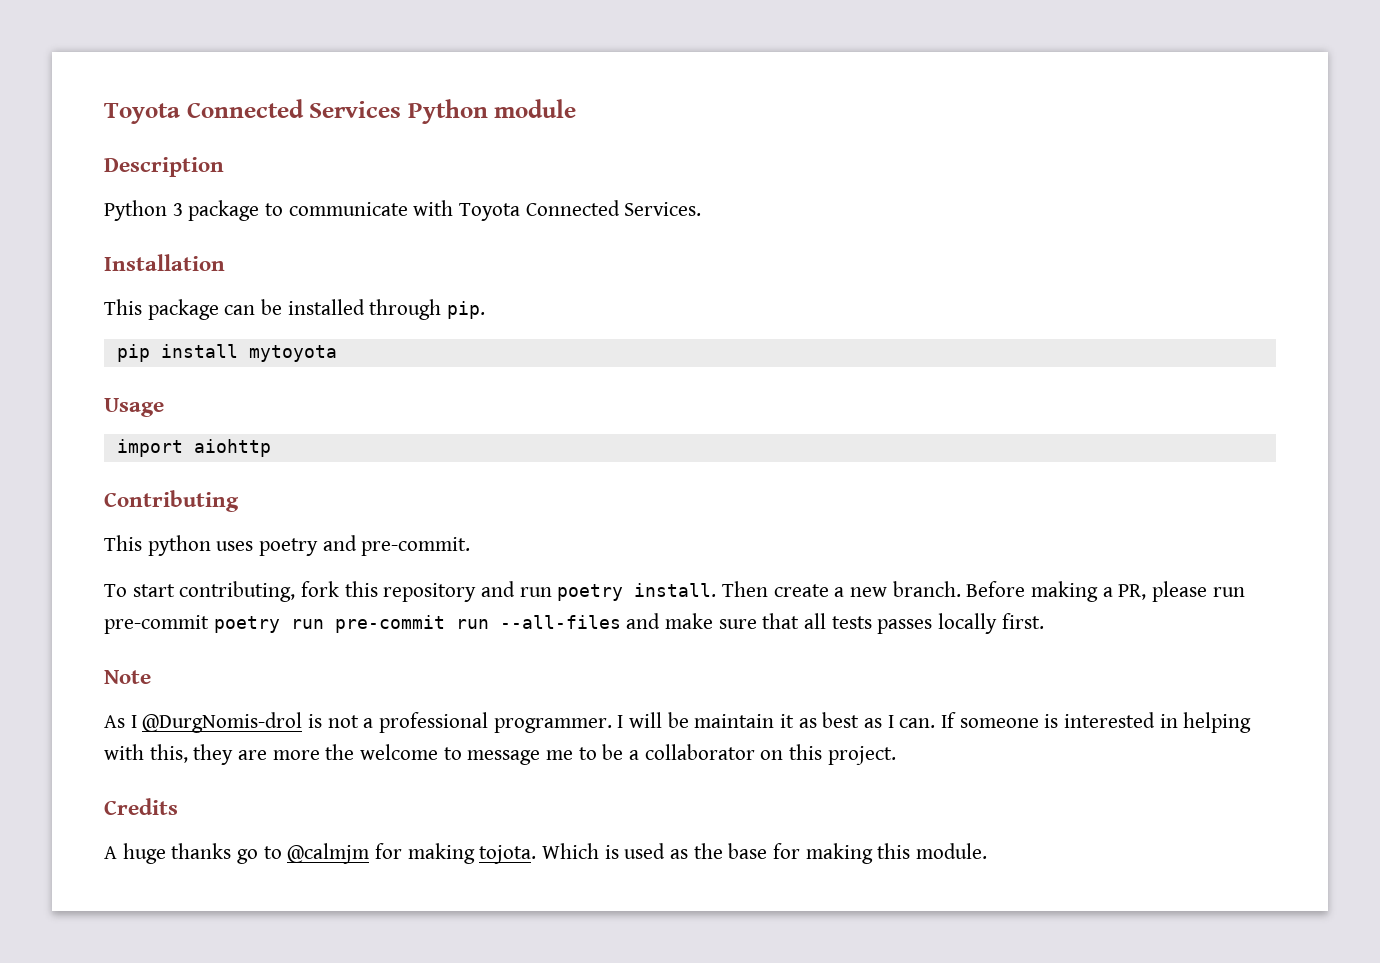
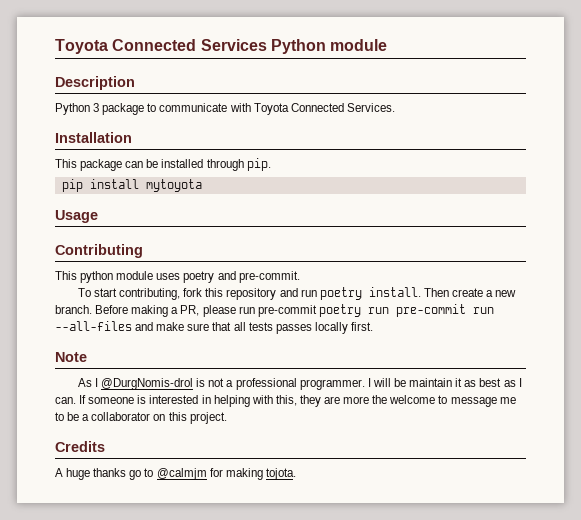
[116,439,271,457] // import aiohttp -> (98, 216) none
(211, 545) none -> [116,271,154,280] module
[542,843,988,864] Which is used as the base for making this module. -> (296, 474) none

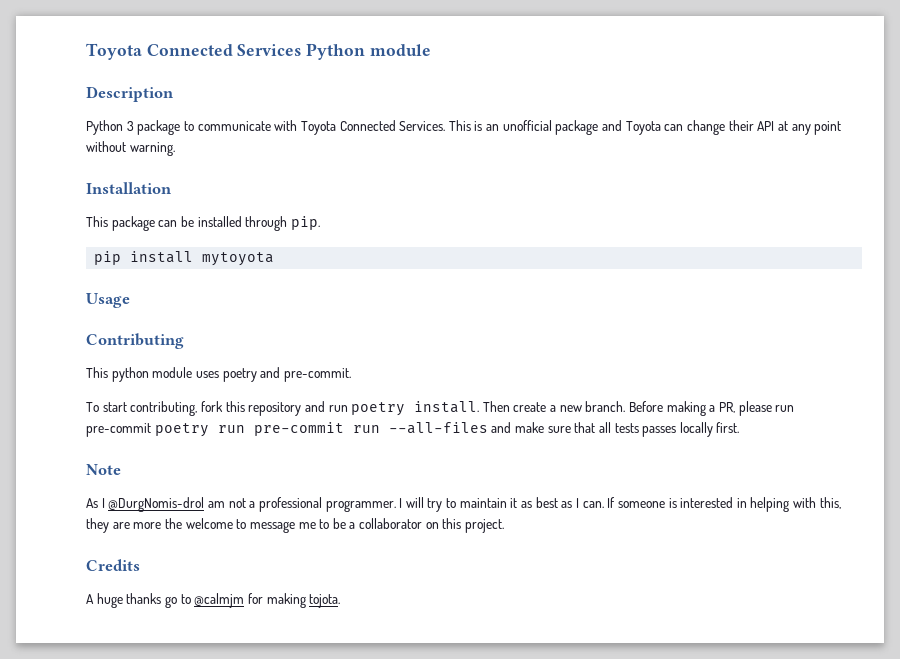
(395, 107) none -> [448,120,842,135] [86,141,175,156] This is an unofficial package and Toyota can change their API at any point without warning.
[196,378,206,387] is -> [207,501,225,508] am
[394,378,407,387] be -> [427,498,457,512] try to

